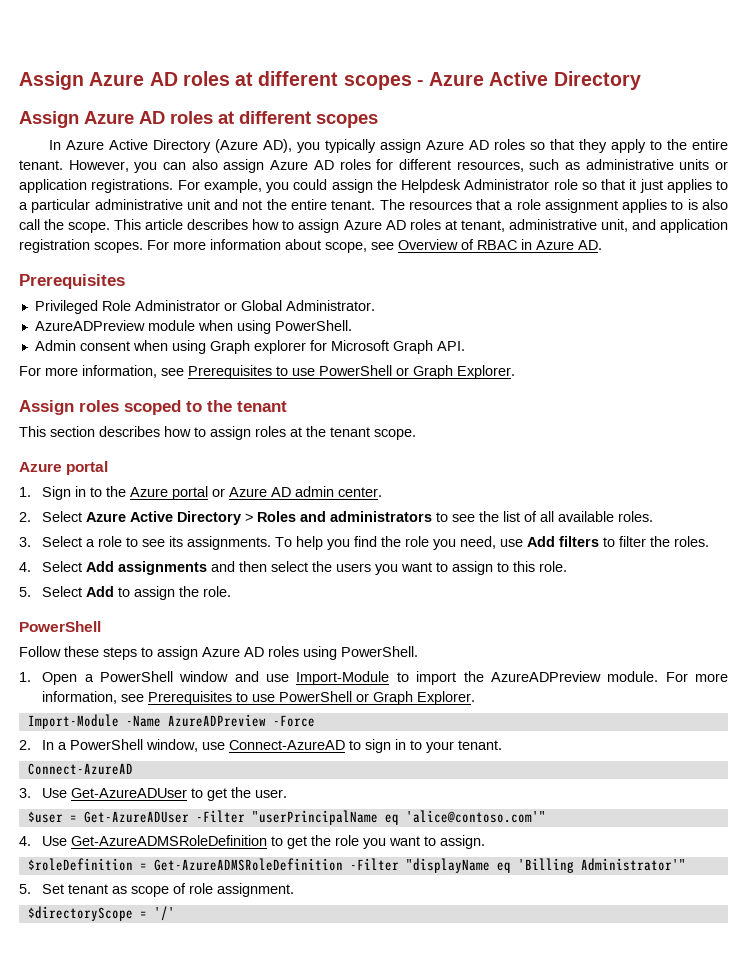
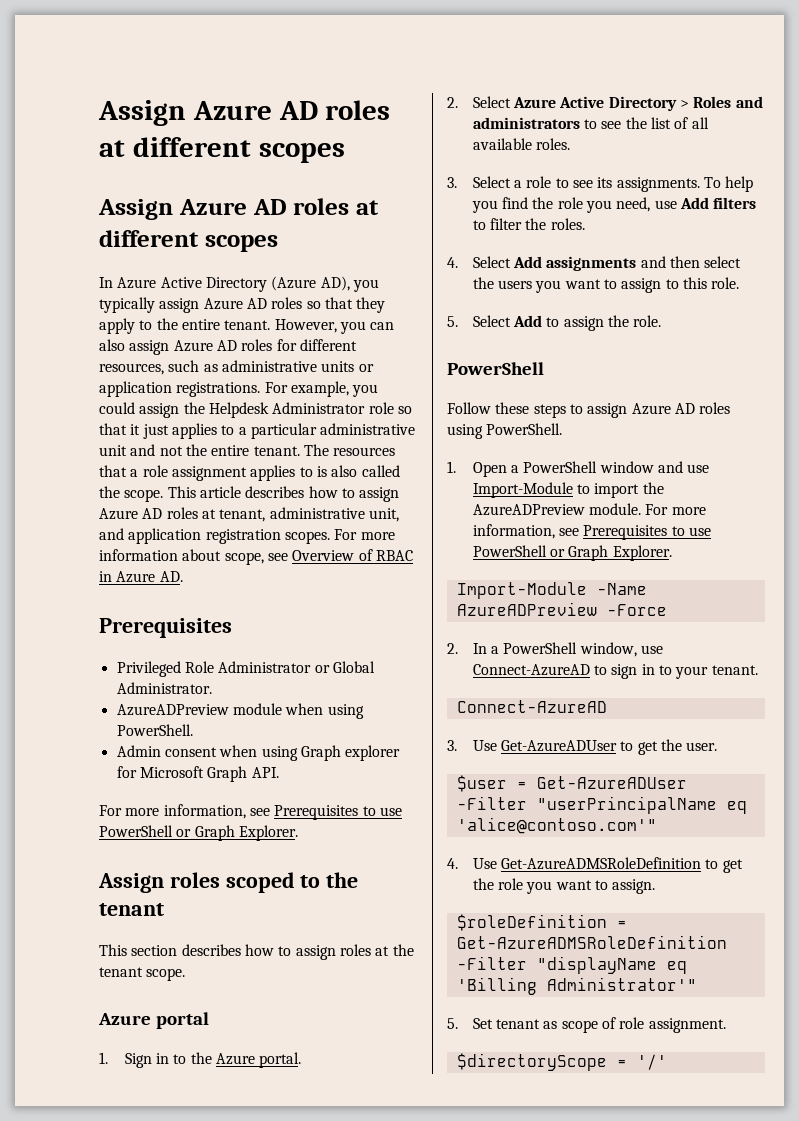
[19,71,641,90] Assign Azure AD roles at different scopes - Azure Active Directory -> [98,100,391,126] [99,137,345,163] Assign Azure AD roles at different scopes
[19,219,40,230] call -> [361,465,400,477] called
[172,486,383,500] portal or Azure AD admin center. -> [259,1052,302,1068] portal.

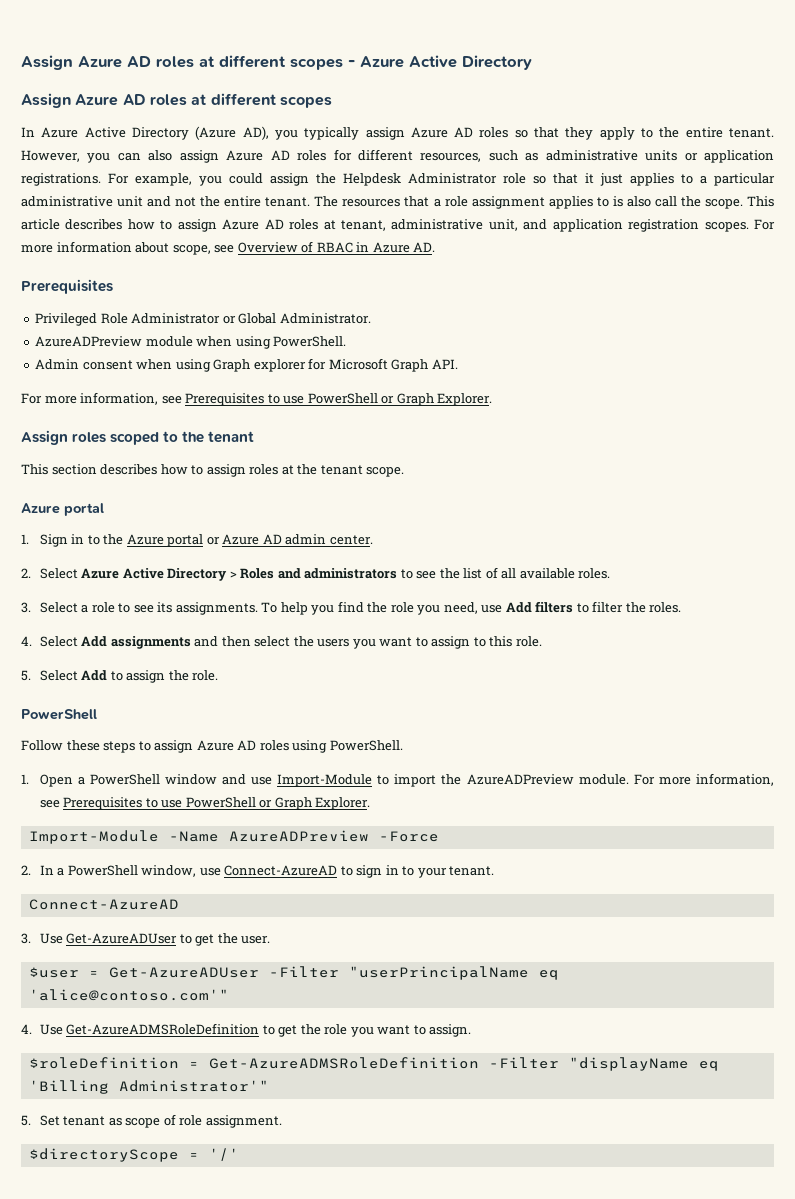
[98,100,391,126] [99,137,345,163] Assign Azure AD roles at different scopes -> [21,55,532,70] Assign Azure AD roles at different scopes - Azure Active Directory
[361,465,400,477] called -> [654,196,677,207] call
[259,1052,302,1068] portal. -> [167,534,373,547] portal or Azure AD admin center.

